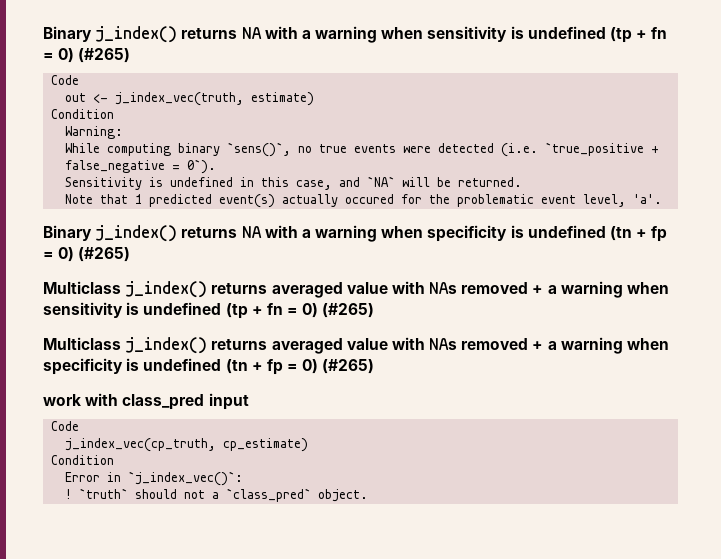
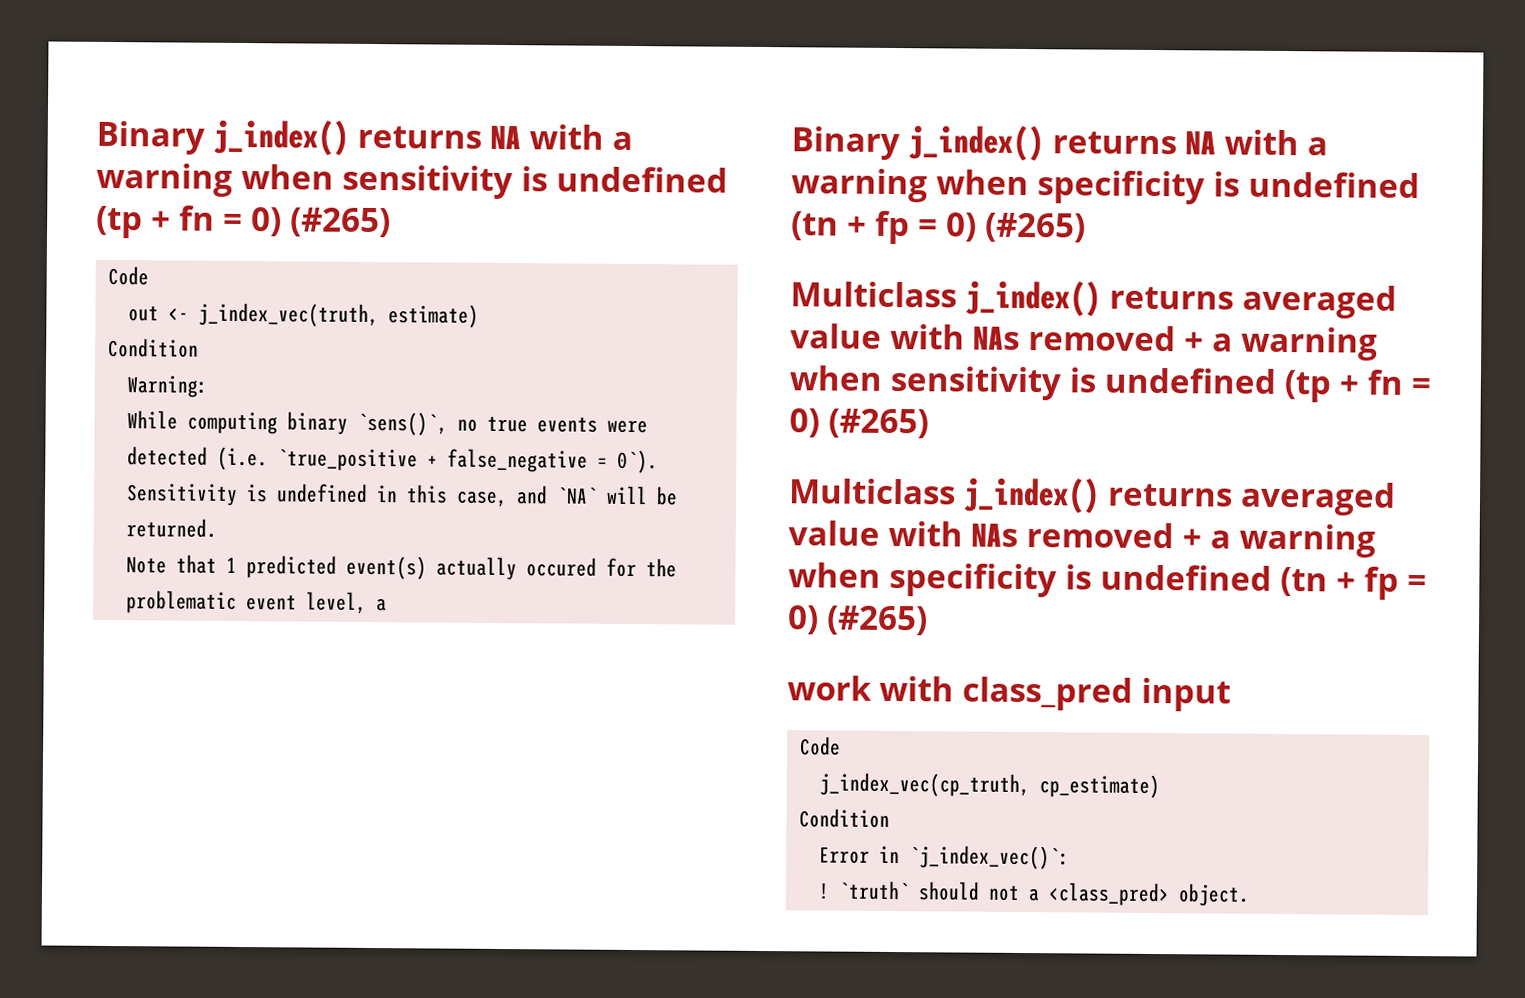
[632,194,662,204] 'a'. -> [375,598,387,612] a
[225,488,311,502] `class_pred` -> [1047,882,1170,907] <class_pred>

